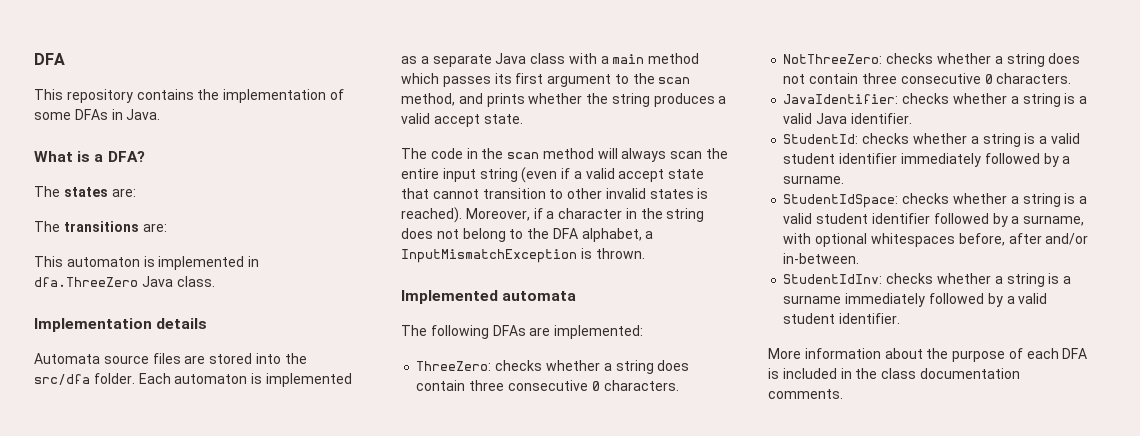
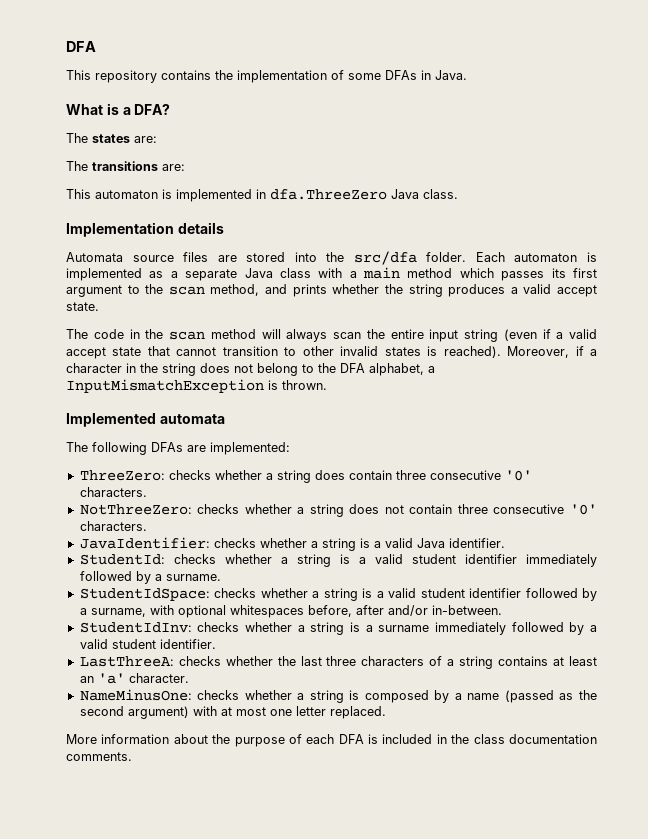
[591,381,600,391] 0 -> [504,470,532,481] '0'
[984,74,993,84] 0 -> [569,504,597,515] '0'
(901, 318) none -> [79,656,597,669] [79,673,189,684] [79,689,597,703] [79,706,386,719] // LastThreeA: checks whether the last three characters of a string contains at least an 'a' character. // NameMinusOne: checks whether a string is composed by a name (passed as the second argument) with at most one letter replaced.

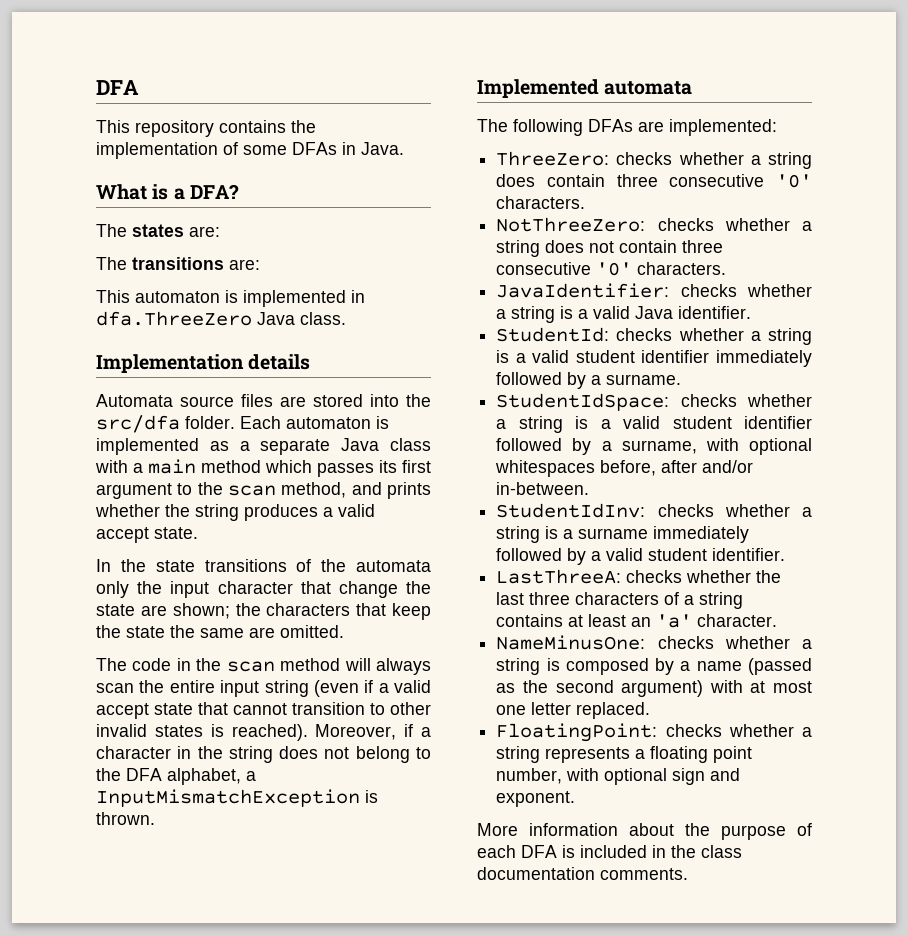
(99, 306) none -> [96,559,431,572] [96,581,431,598] [96,603,431,620] [96,625,344,638] // In the state transitions of the automata only the input character that change the state are shown; the characters that keep the state the same are omitted.
(386, 712) none -> [496,723,812,742] [496,746,753,763] [496,768,741,785] [496,791,576,807] // FloatingPoint: checks whether a string represents a floating point number, with optional sign and exponent.

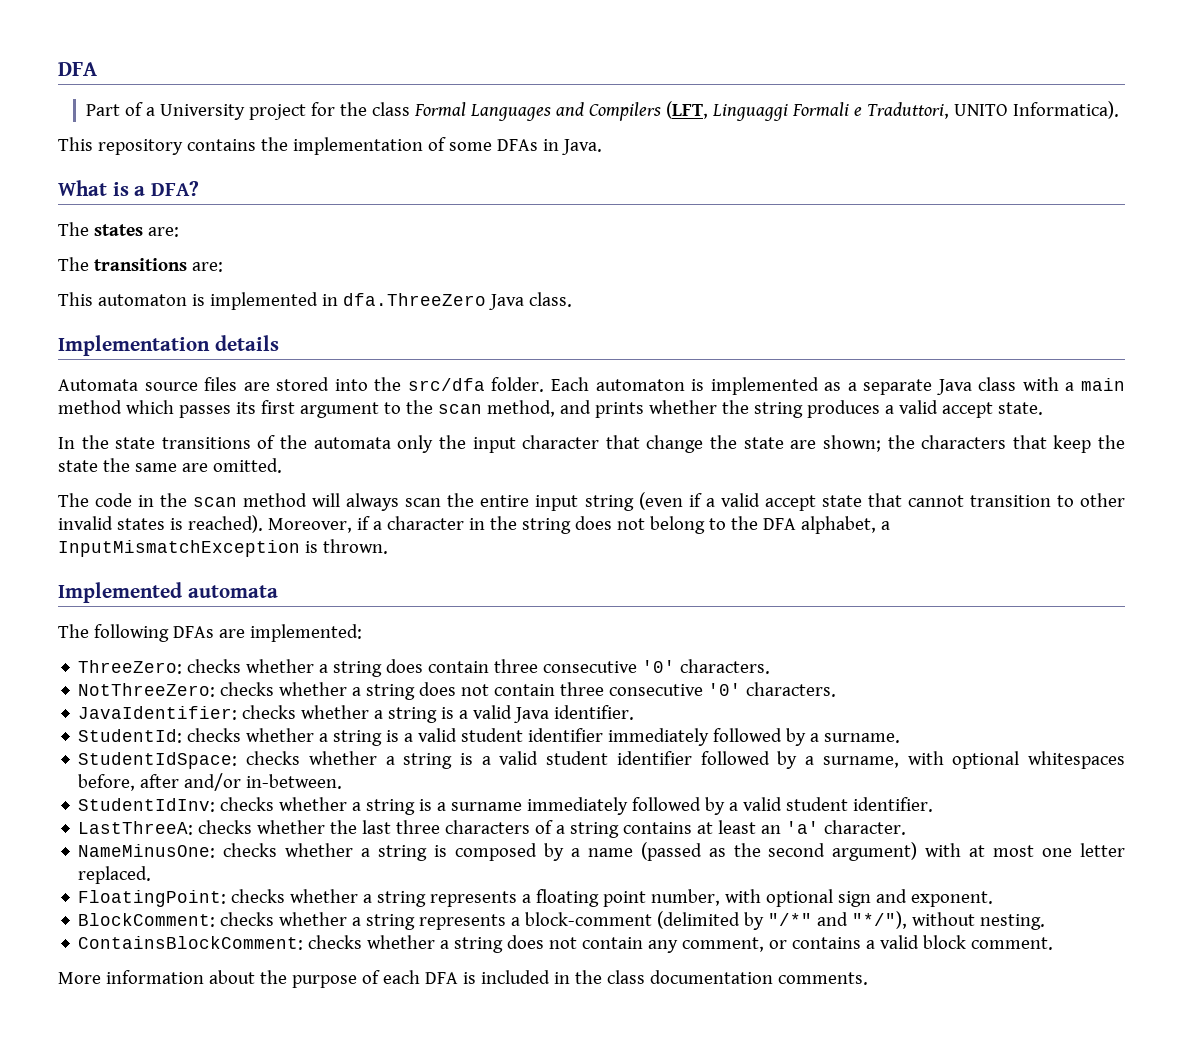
[96,80,139,95] DFA -> [58,62,97,76] [85,101,1119,121] DFA // Part of a University project for the class Formal Languages and Compilers (LFT, Linguaggi Formali e Traduttori, UNITO Informatica).
(576, 799) none -> [78,911,1046,930] [78,935,1054,953] // BlockComment: checks whether a string represents a block-comment (delimited by "/*" and "*/"), without nesting. // ContainsBlockComment: checks whether a string does not contain any comment, or contains a valid block comment.

